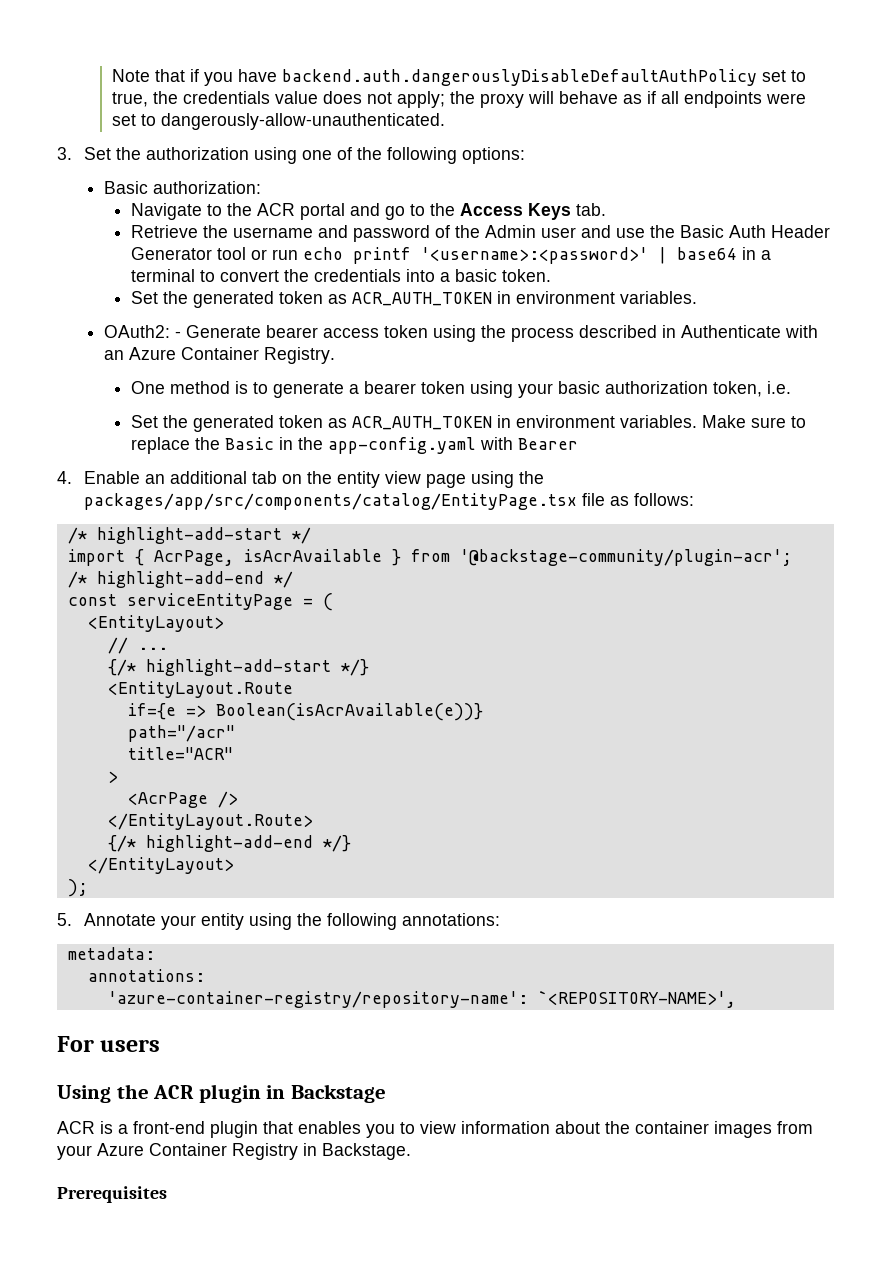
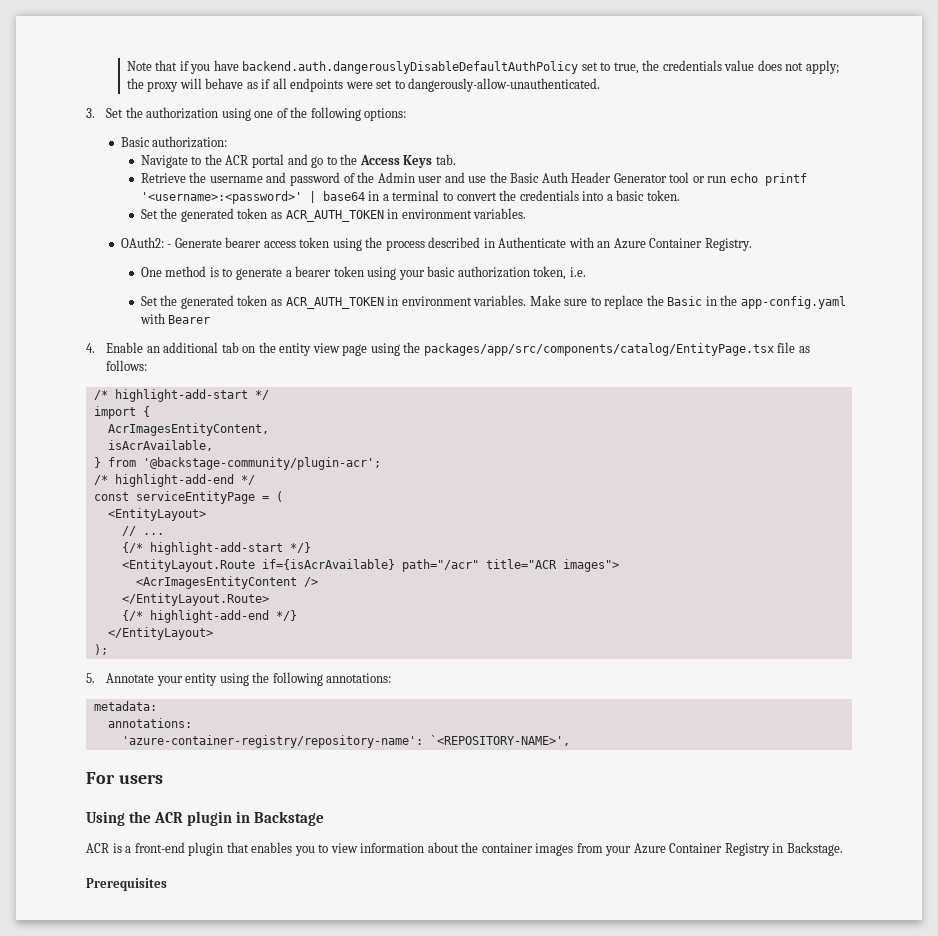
[153,549,382,566] AcrPage, isAcrAvailable -> [107,423,269,436] [107,440,213,451] // AcrImagesEntityContent, // isAcrAvailable, //
[127,703,483,721] [127,725,235,742] [127,747,233,760] [107,771,118,783] [127,792,208,808] // if={e => Boolean(isAcrAvailable(e))} // path="/acr" // title="ACR" // > // <AcrPage -> [261,559,619,572] [135,576,297,589] if={isAcrAvailable} path="/acr" title="ACR images"> // <AcrImagesEntityContent

